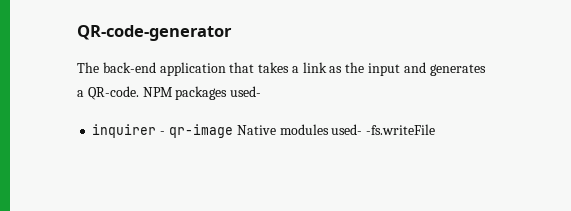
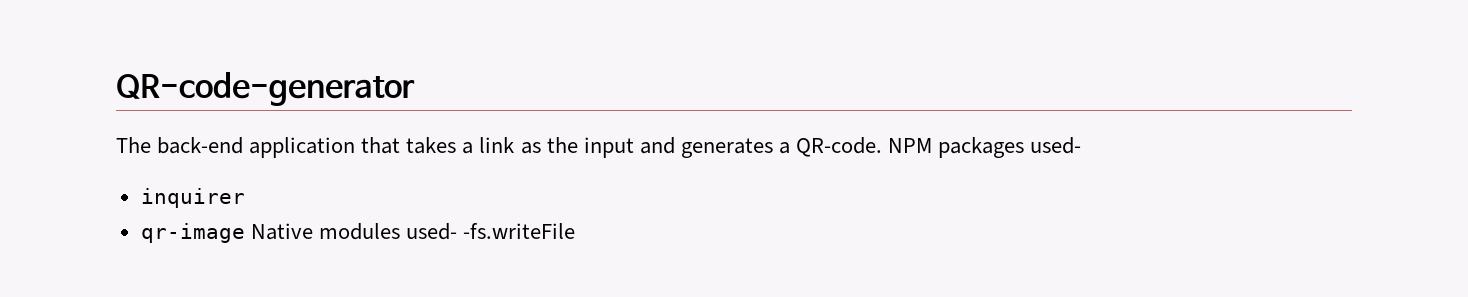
[160,131,166,135] - -> (245, 198) //

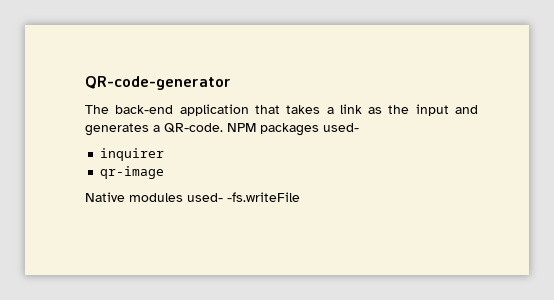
(245, 233) none -> (165, 172) //

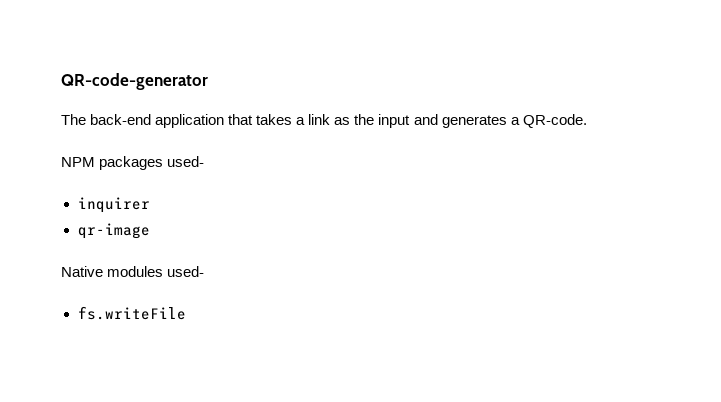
(223, 128) none -> (587, 121) //
[227,192,300,202] -fs.writeFile -> [77,306,186,320] // fs.writeFile

